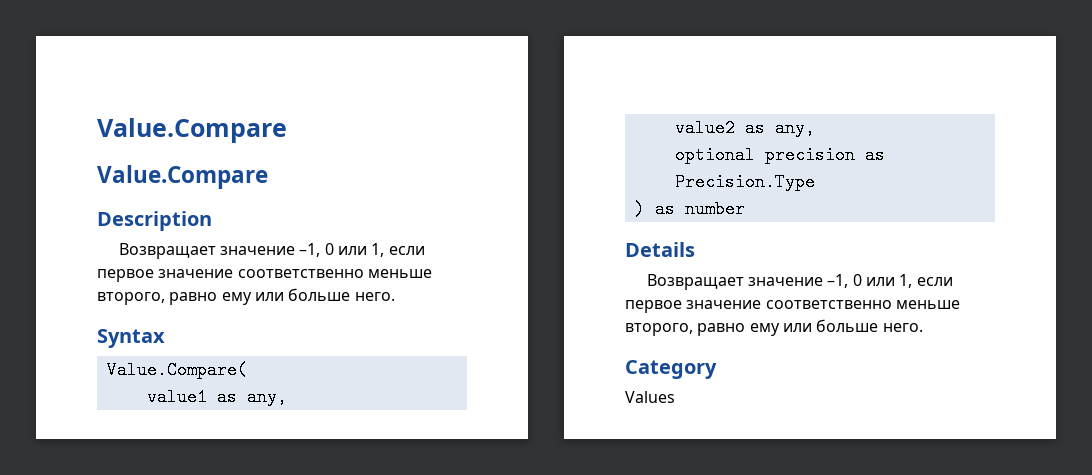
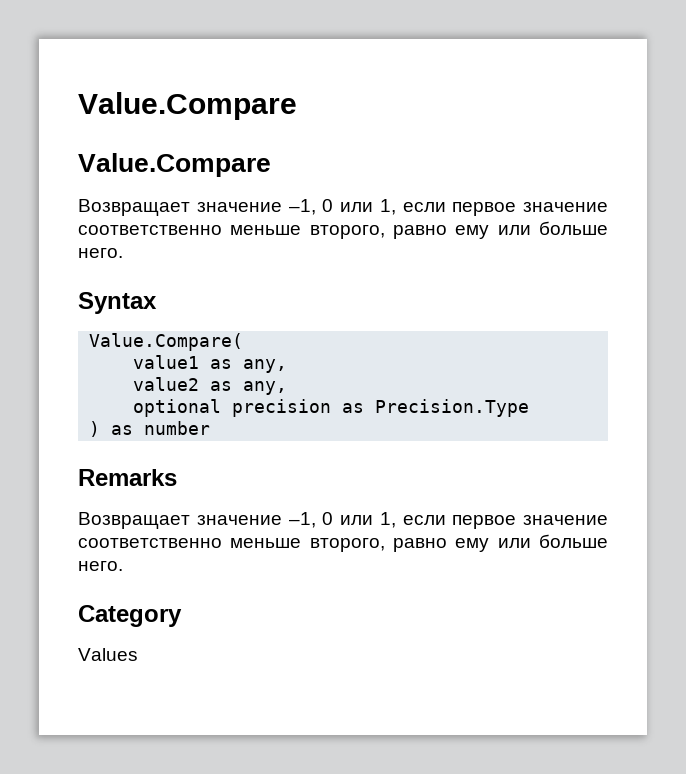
[97,211,212,231] // Description -> (271, 165) none
[625,242,695,257] Details -> [78,469,177,486] Remarks

